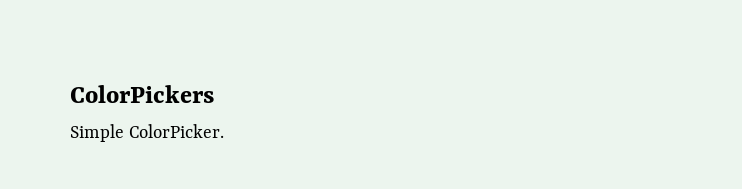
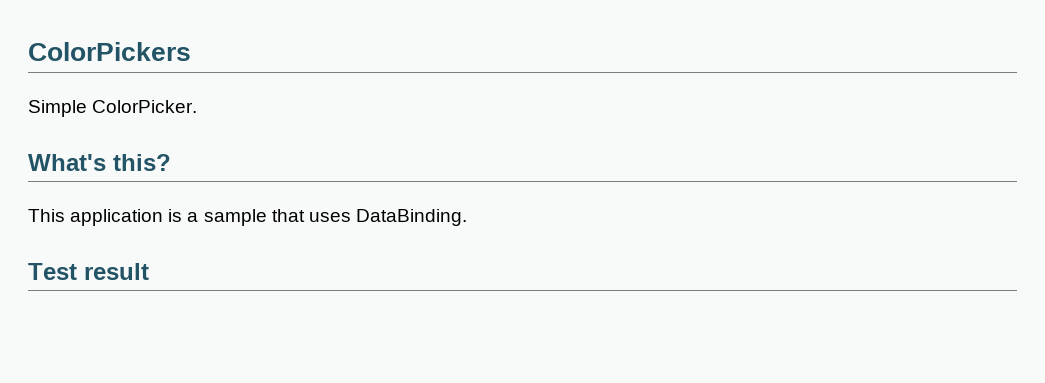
(225, 131) none -> [28,154,171,171] [28,209,467,226] [28,263,149,280] // What's this? // This application is a sample that uses DataBinding. // Test result

